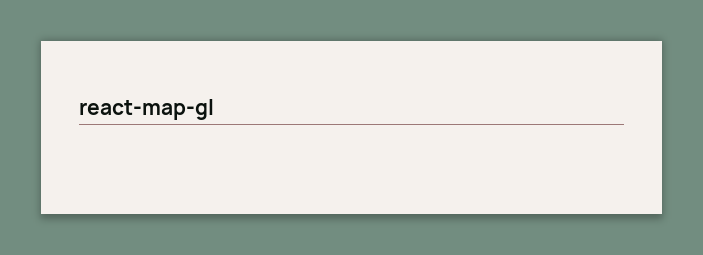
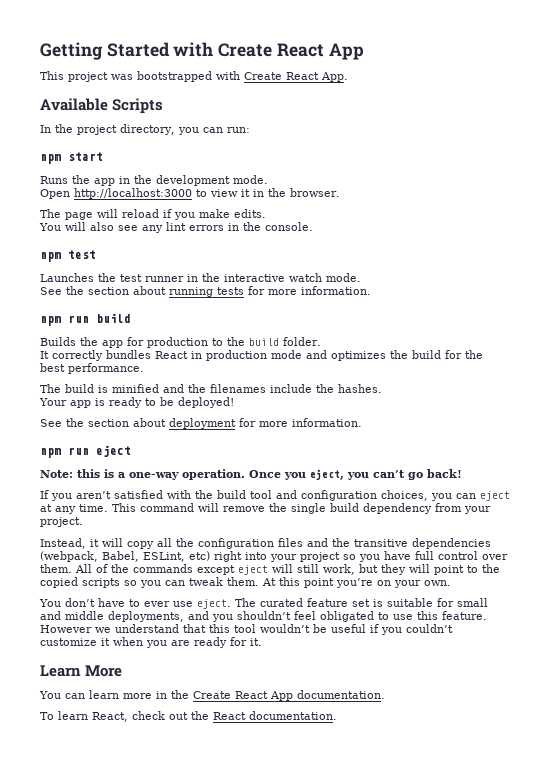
[79,99,214,120] react-map-gl -> [40,42,364,60] [40,71,348,82] [40,98,164,114] [40,124,250,135] [40,152,103,164] [40,175,268,186] [40,188,340,199] [40,209,266,220] [39,222,313,233] [40,250,96,262] [40,273,361,282] [40,286,371,297] [40,313,131,326] [40,337,321,348] [40,350,483,361] [40,363,144,374] [40,384,382,393] [39,397,234,408] [40,418,362,429] [40,445,131,458] [40,469,462,480] [40,490,510,501] [40,503,491,514] [40,517,83,527] [40,538,491,549] [40,551,508,562] [40,564,500,575] [40,577,451,588] [39,598,488,609] [40,611,487,622] [40,624,453,635] [40,637,262,648] [40,665,123,677] [39,690,385,701] [40,711,337,722] Getting Started with Create React App // This project was bootstrapped with Create React App. // Available Scripts // In the project directory, you can run: // npm start // Runs the app in the development mode. // Open http://localhost:3000 to view it in the browser. // The page will reload if you make edits. // You will also see any lint errors in the console. // npm test // Launches the test runner in the interactive watch mode. // See the section about running tests for more information. // npm run build // Builds the app for production to the build folder. // It correctly bundles React in production mode and optimizes the build for the best performance. // The build is minified and the filenames include the hashes. // Your app is ready to be deployed! // See the section about deployment for more information. // npm run eject // Note: this is a one-way operation. Once you eject, you can’t go back! // If you aren’t satisfied with the build tool and configuration choices, you can eject at any time. This command will remove the single build dependency from your project. // Instead, it will copy all the configuration files and the transitive dependencies (webpack, Babel, ESLint, etc) right into your project so you have full control over them. All of the commands except eject will still work, but they will point to the copied scripts so you can tweak them. At this point you’re on your own. // You don’t have to ever use eject. The curated feature set is suitable for small and middle deployments, and you shouldn’t feel obligated to use this feature. However we understand that this tool wouldn’t be useful if you couldn’t customize it when you are ready for it. // Learn More // You can learn more in the Create React App documentation. // To learn React, check out the React documentation.

